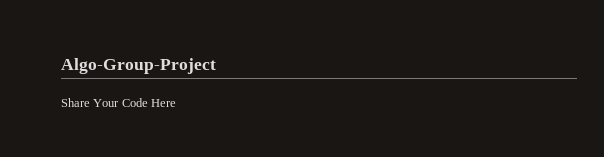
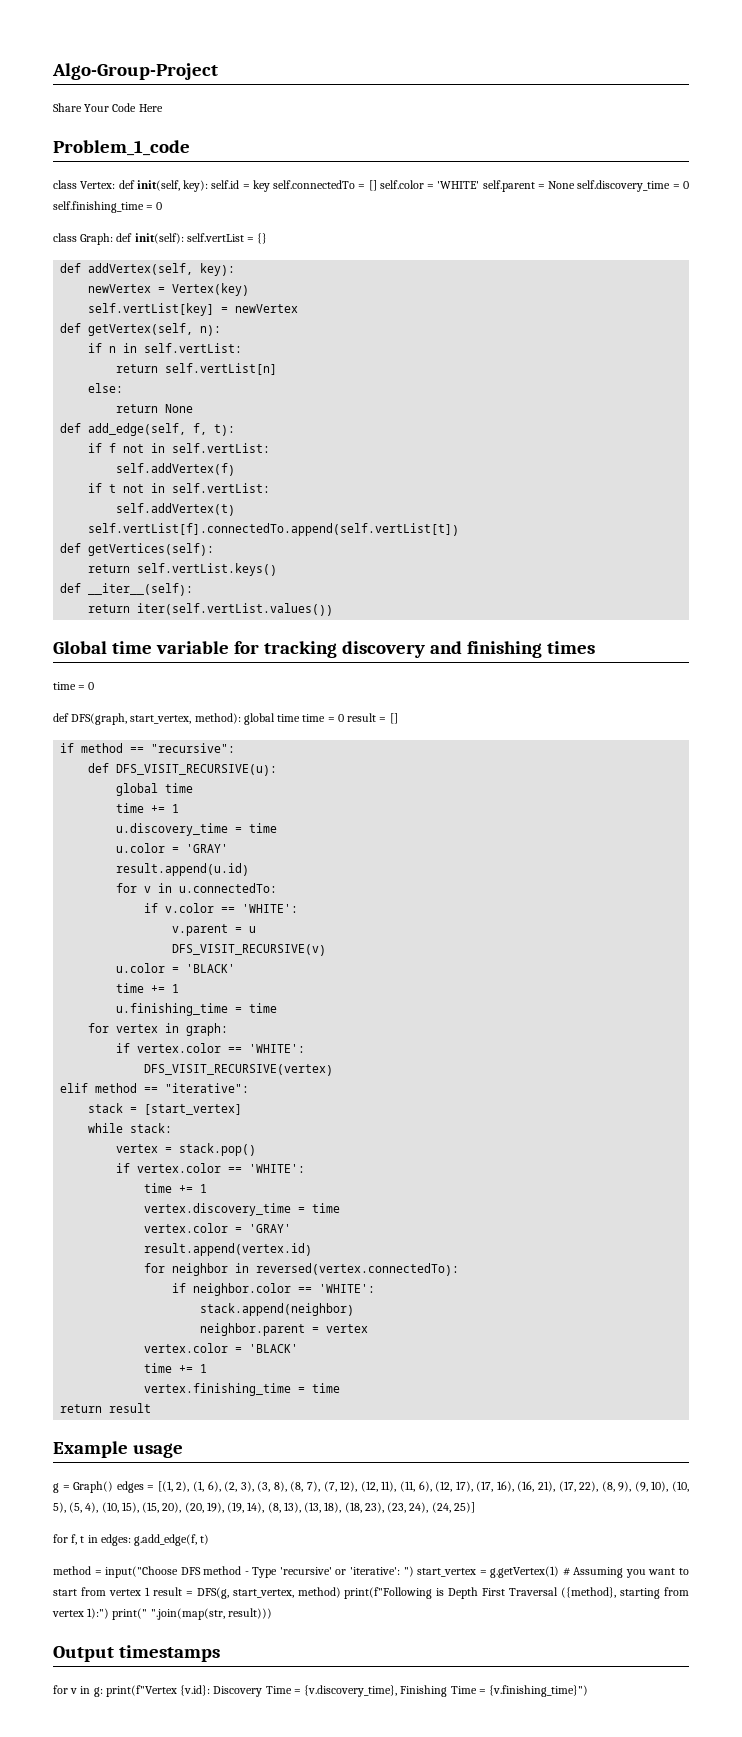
(177, 103) none -> [53,140,190,156] [53,180,689,192] [53,201,163,213] [53,233,268,245] [60,263,236,276] [88,283,250,296] [88,303,299,316] [60,323,222,336] [88,343,243,353] [116,363,278,375] [88,383,124,393] [116,404,194,413] [60,423,236,436] [88,443,271,453] [116,463,236,476] [88,483,271,493] [116,503,236,516] [88,523,460,536] [60,543,215,556] [88,563,278,576] [60,583,194,596] [88,603,334,616] [53,641,595,658] [53,682,95,690] [53,713,398,725] [60,743,236,753] [88,763,278,776] [116,783,194,796] [116,803,180,813] [116,823,278,836] [116,843,229,853] [116,863,250,876] [116,883,278,893] [144,903,299,913] [172,924,257,936] [172,944,327,956] [116,963,236,973] [116,983,180,993] [116,1003,278,1016] [88,1023,229,1036] [116,1043,306,1053] [144,1064,334,1076] [60,1083,250,1093] [88,1103,243,1115] [88,1123,173,1133] [116,1143,257,1156] [116,1163,306,1173] [144,1183,208,1193] [144,1203,341,1216] [144,1223,292,1233] [144,1243,313,1256] [144,1263,460,1276] [172,1283,376,1296] [200,1303,355,1316] [200,1323,369,1336] [144,1343,299,1353] [144,1363,208,1373] [144,1383,341,1396] [60,1403,152,1413] [53,1441,183,1458] [53,1481,689,1493] [53,1502,475,1513] [53,1534,210,1546] [53,1566,689,1578] [53,1587,689,1599] [52,1608,272,1620] [53,1645,220,1662] [53,1685,589,1697] // Problem_1_code // class Vertex: def init(self, key): self.id = key self.connectedTo = [] self.color = 'WHITE' self.parent = None self.discovery_time = 0 self.finishing_time = 0 // class Graph: def init(self): self.vertList = {} // def addVertex(self, key): // newVertex = Vertex(key) // self.vertList[key] = newVertex // def getVertex(self, n): // if n in self.vertList: // return self.vertList[n] // else: // return None // def add_edge(self, f, t): // if f not in self.vertList: // self.addVertex(f) // if t not in self.vertList: // self.addVertex(t) // self.vertList[f].connectedTo.append(self.vertList[t]) // def getVertices(self): // return self.vertList.keys() // def __iter__(self): // return iter(self.vertList.values()) // Global time variable for tracking discovery and finishing times // time = 0 // def DFS(graph, start_vertex, method): global time time = 0 result = [] // if method == "recursive": // def DFS_VISIT_RECURSIVE(u): // global time // time += 1 // u.discovery_time = time // u.color = 'GRAY' // result.append(u.id) // for v in u.connectedTo: // if v.color == 'WHITE': // v.parent = u // DFS_VISIT_RECURSIVE(v) // u.color = 'BLACK' // time += 1 // u.finishing_time = time // for vertex in graph: // if vertex.color == 'WHITE': // DFS_VISIT_RECURSIVE(vertex) // elif method == "iterative": // stack = [start_vertex] // while stack: // vertex = stack.pop() // if vertex.color == 'WHITE': // time += 1 // vertex.discovery_time = time // vertex.color = 'GRAY' // result.append(vertex.id) // for neighbor in reversed(vertex.connectedTo): // if neighbor.color == 'WHITE': // stack.append(neighbor) // neighbor.parent = vertex // vertex.color = 'BLACK' // time += 1 // vertex.finishing_time = time // return result // Example usage // g = Graph() edges = [(1, 2), (1, 6), (2, 3), (3, 8), (8, 7), (7, 12), (12, 11), (11, 6), (12, 17), (17, 16), (16, 21), (17, 22), (8, 9), (9, 10), (10, 5), (5, 4), (10, 15), (15, 20), (20, 19), (19, 14), (8, 13), (13, 18), (18, 23), (23, 24), (24, 25)] // for f, t in edges: g.add_edge(f, t) // method = input("Choose DFS method - Type 'recursive' or 'iterative': ") start_vertex = g.getVertex(1) # Assuming you want to start from vertex 1 result = DFS(g, start_vertex, method) print(f"Following is Depth First Traversal ({method}, starting from vertex 1):") print(" ".join(map(str, result))) // Output timestamps // for v in g: print(f"Vertex {v.id}: Discovery Time = {v.discovery_time}, Finishing Time = {v.finishing_time}")

